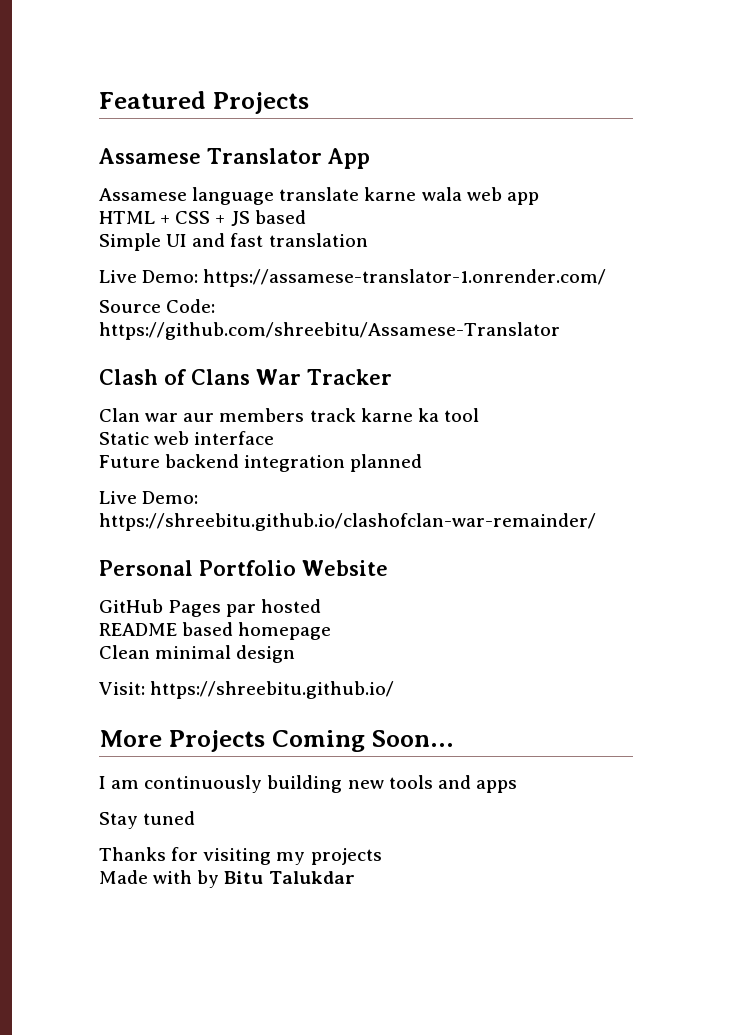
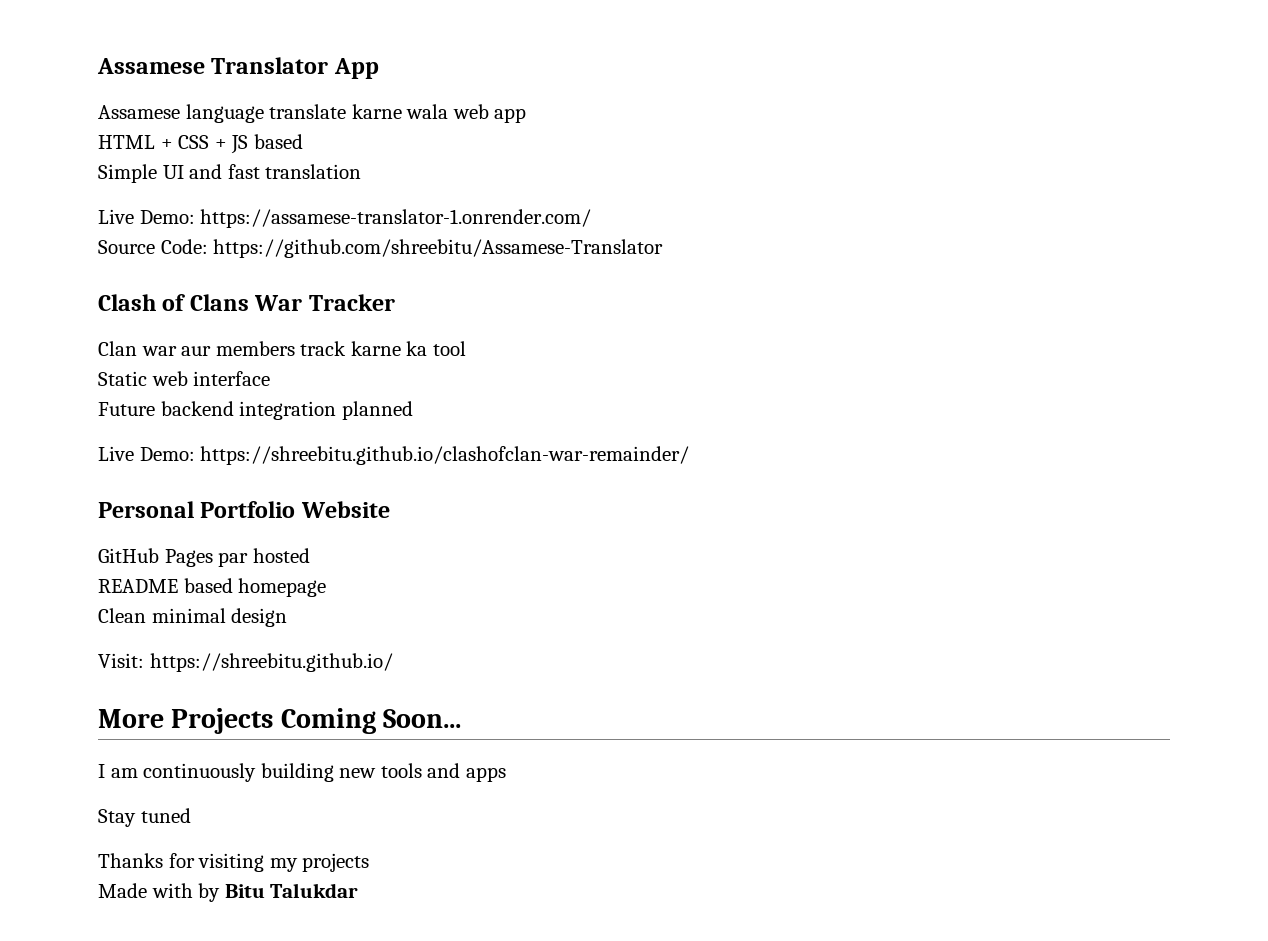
[99,91,309,114] Featured Projects // -> (97, 66) none

